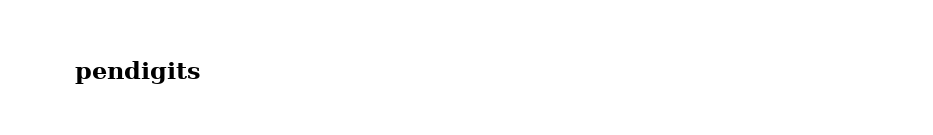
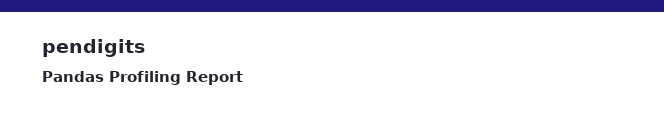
(201, 72) none -> [42,71,243,85] // Pandas Profiling Report

